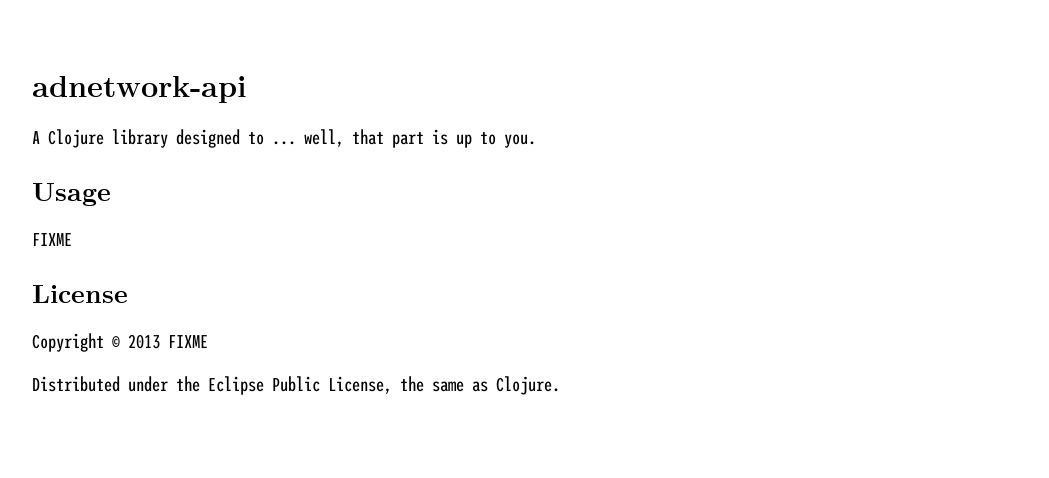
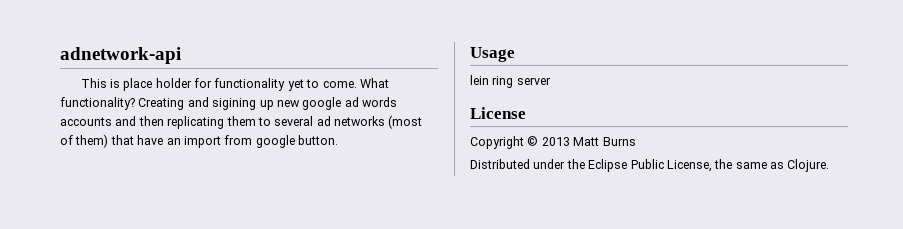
[32,129,536,148] [32,183,111,206] [32,233,72,246] A Clojure library designed to ... well, that part is up to you. // Usage // FIXME -> [80,78,389,91] [60,97,397,110] [60,115,423,129] [60,134,338,148] [470,47,515,62] [470,75,551,88] This is place holder for functionality yet to come. What functionality? Creating and sigining up new google ad words accounts and then replicating them to several ad networks (most of them) that have an import from google button. // Usage // lein ring server
[168,335,208,348] FIXME -> [573,137,636,146] Matt Burns

